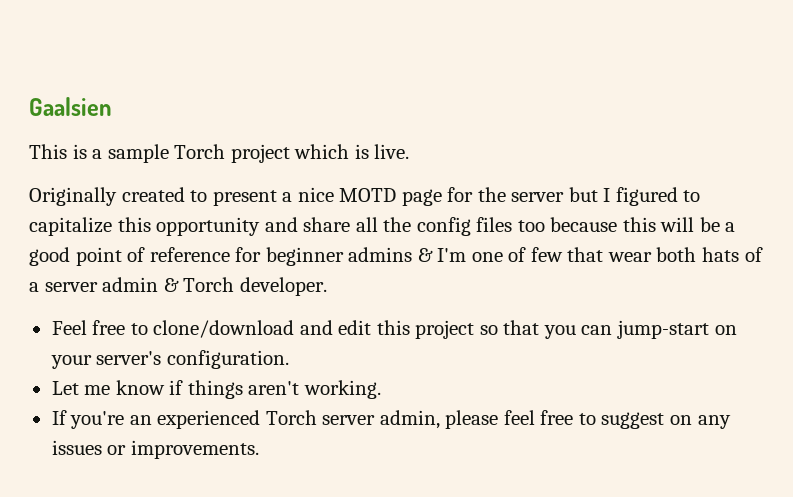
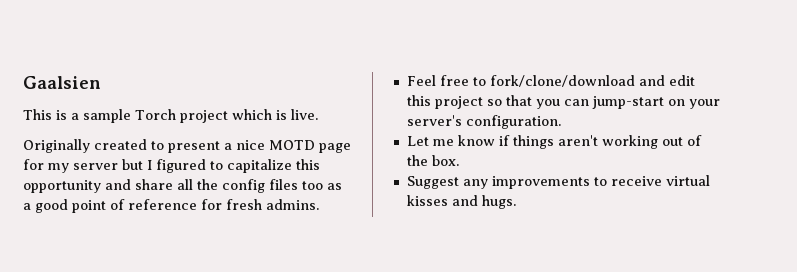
[477,187,506,202] the -> [48,163,69,173] my
[550,217,720,232] because this will be -> [327,183,342,190] as
[265,247,763,266] [29,277,327,296] beginner admins & I'm one of few that wear both hats of a server admin & Torch developer. -> [226,199,319,210] fresh admins.
[153,320,295,338] clone/download -> [489,75,635,87] fork/clone/download
[303,380,381,399] [51,410,731,429] [51,440,259,459] working. // If you're an experienced Torch server admin, please feel free to suggest on any issues or improvements. -> [601,135,702,149] [406,155,459,166] [406,175,710,189] [406,195,516,209] working out of the box. // Suggest any improvements to receive virtual kisses and hugs.

